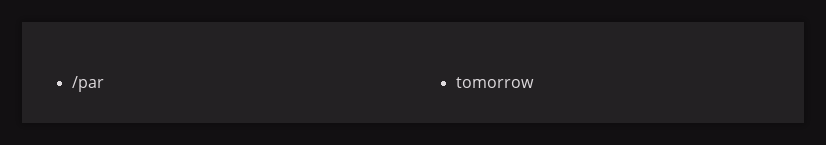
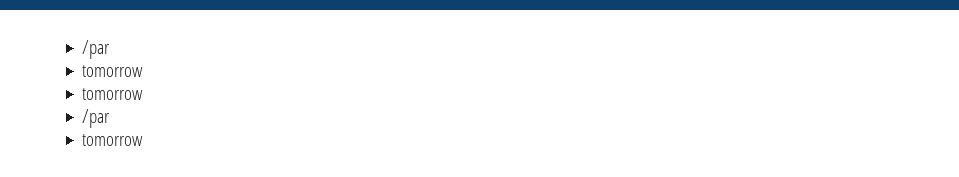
[71,76,104,92] [455,77,534,88] /par // tomorrow -> [82,40,111,59] [82,65,144,77] [82,88,144,100] [82,109,111,128] [82,134,144,146] /par // tomorrow // tomorrow // /par // tomorrow

